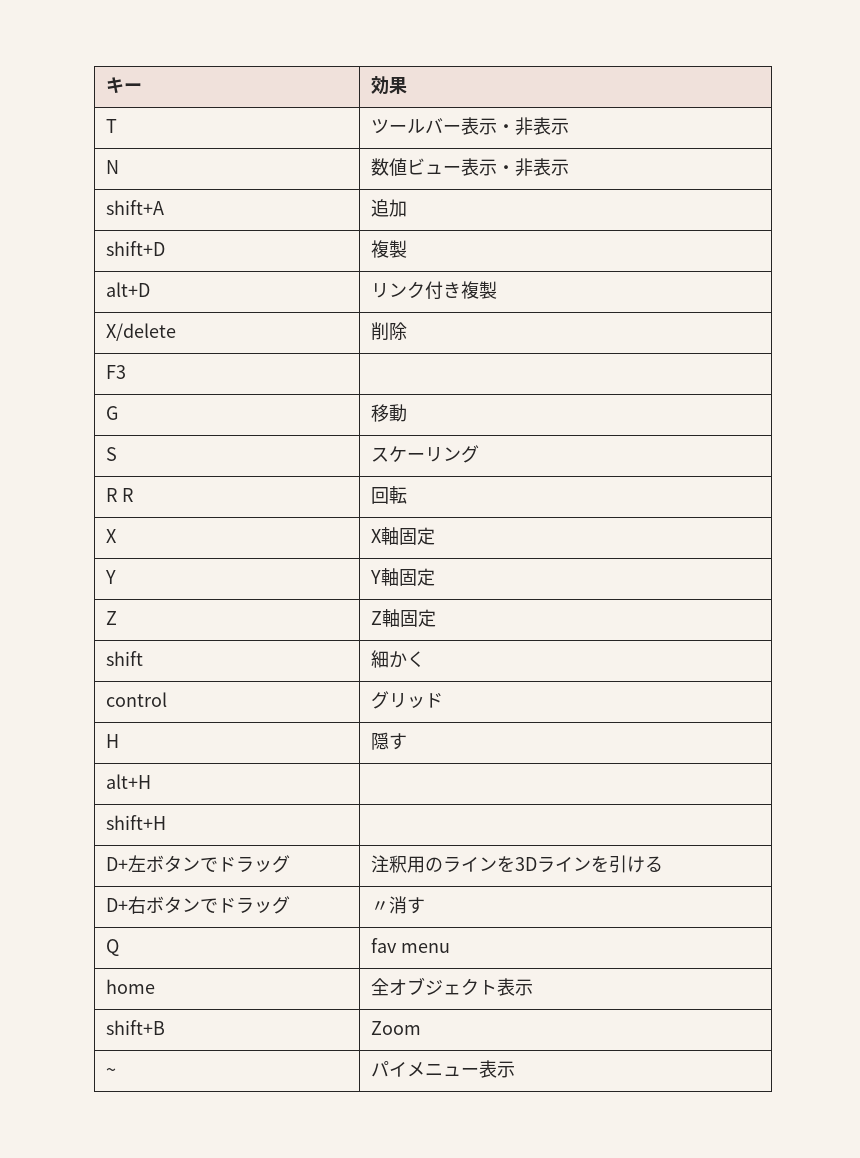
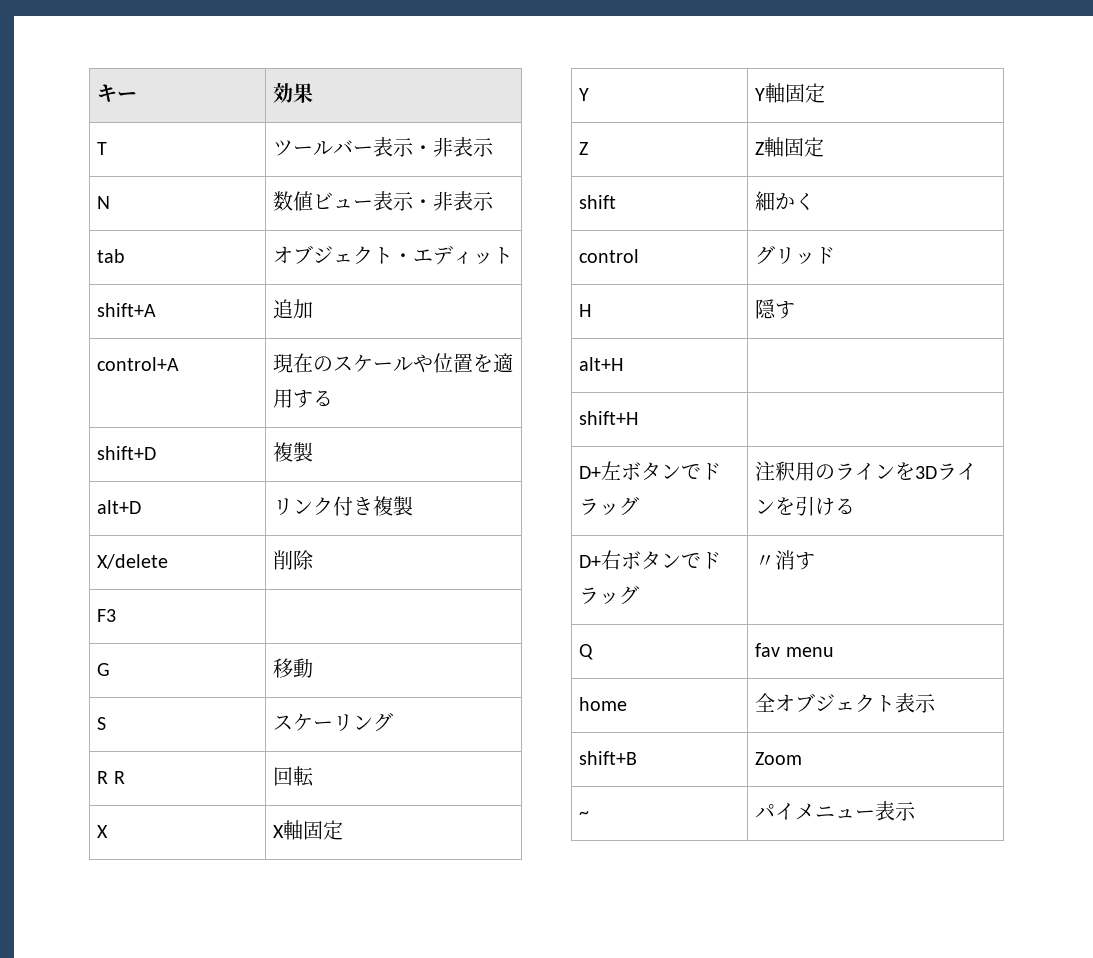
[106,200,165,215] [371,199,408,217] shift+A | 追加 -> [97,249,126,263] [273,245,514,265] [97,303,157,317] [273,299,314,319] [97,357,180,371] [273,353,514,373] [273,389,334,408] tab | オブジェクト・エディット // shift+A | 追加 // control+A | 現在のスケールや位置を適用する

